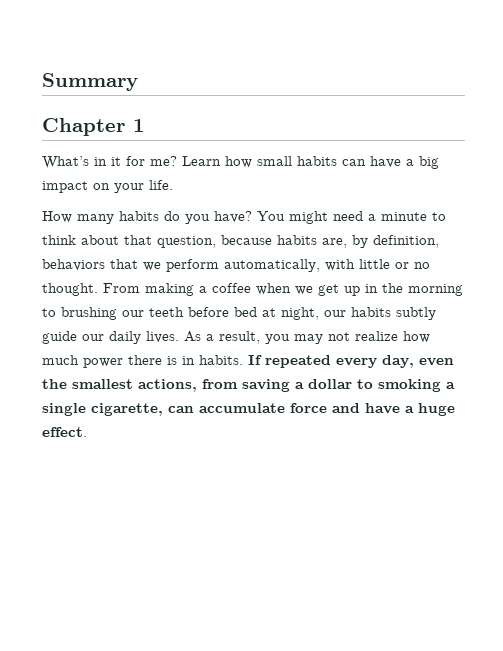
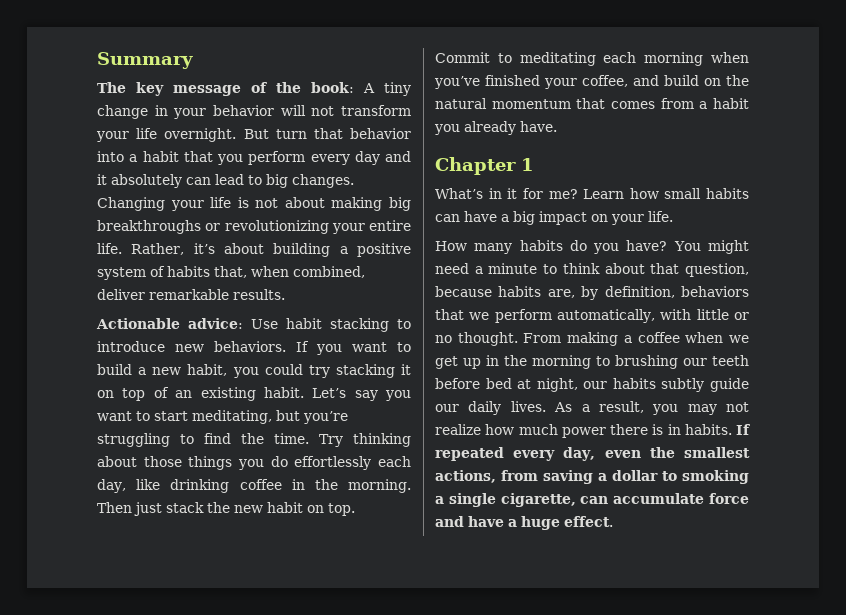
(138, 82) none -> [97,82,411,96] [97,105,411,119] [96,128,411,142] [97,151,411,165] [97,174,354,188] [97,197,411,211] [97,220,411,234] [97,243,411,257] [97,266,365,280] [97,289,285,300] [96,318,411,332] [97,341,411,355] [97,364,411,378] [97,387,411,401] [97,410,348,424] [97,433,411,447] [97,456,411,470] [97,479,411,493] [97,502,355,516] [435,52,749,66] [434,75,749,89] [435,98,749,109] [434,121,557,135] // The key message of the book: A tiny change in your behavior will not transform your life overnight. But turn that behavior into a habit that you perform every day and it absolutely can lead to big changes. Changing your life is not about making big breakthroughs or revolutionizing your entire life. Rather, it’s about building a positive system of habits that, when combined, deliver remarkable results. // Actionable advice: Use habit stacking to introduce new behaviors. If you want to build a new habit, you could try stacking it on top of an existing habit. Let’s say you want to start meditating, but you’re struggling to find the time. Try thinking about those things you do effortlessly each day, like drinking coffee in the morning. Then just stack the new habit on top. Commit to meditating each morning when you’ve finished your coffee, and build on the natural momentum that comes from a habit you already have.

